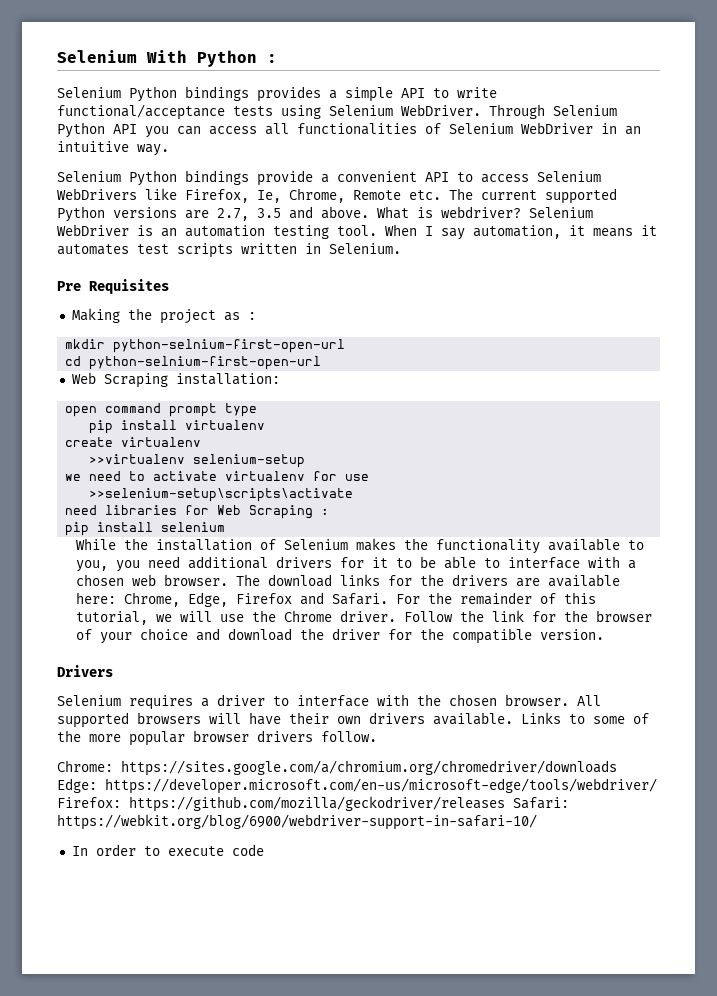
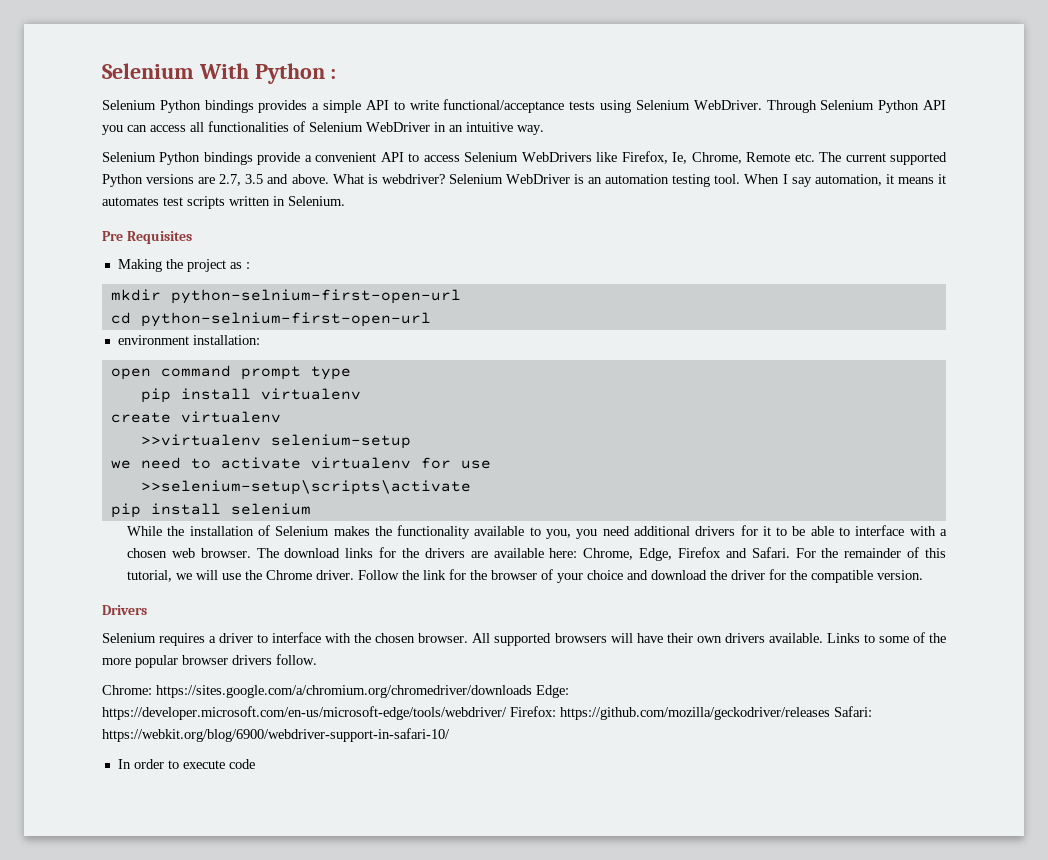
[71,372,168,388] Web Scraping -> [117,335,189,345] environment
[65,505,330,519] // need libraries for Web Scraping : -> (471, 487) none

